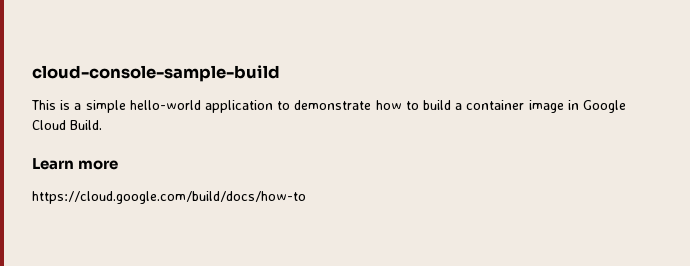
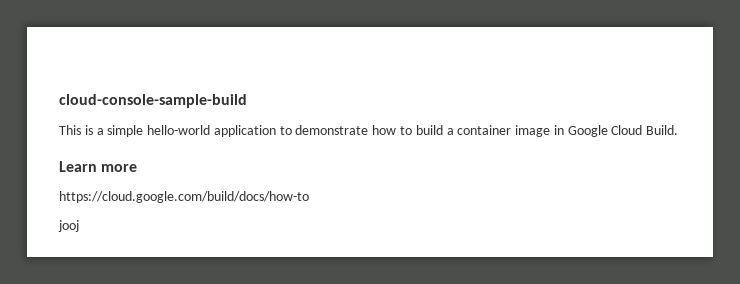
(306, 197) none -> [58,220,79,232] // jooj

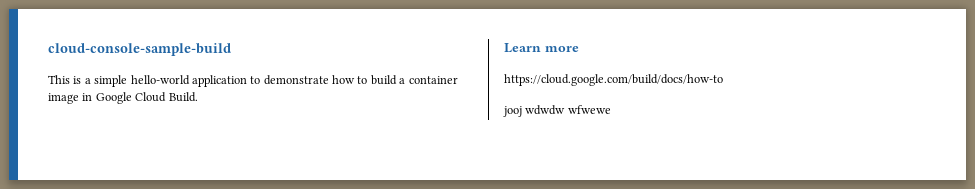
(79, 226) none -> [525,105,611,115] wdwdw wfwewe

